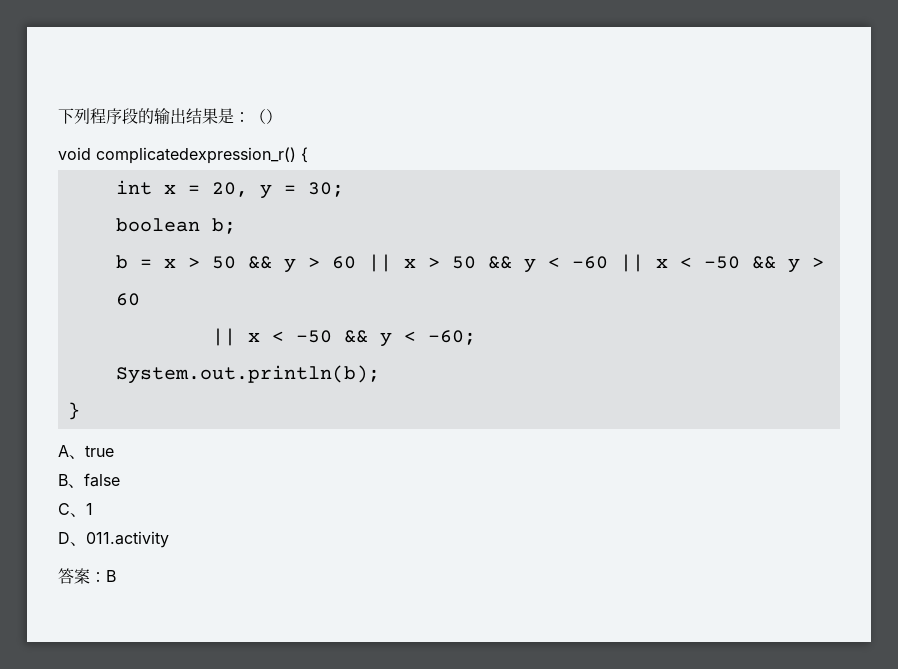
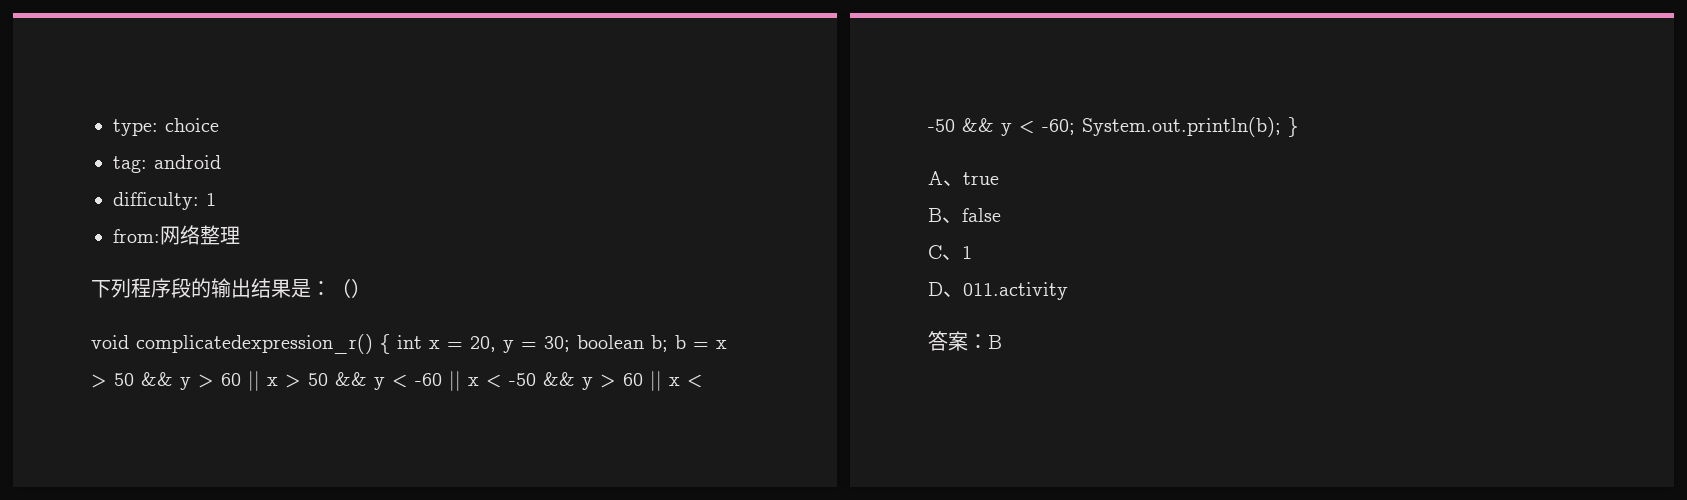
(58, 116) none -> [113,118,219,136] [113,155,221,173] [113,192,216,210] [113,225,240,245] type: choice // tag: android // difficulty: 1 // from:网络整理 //
(308, 155) // -> (390, 344) none
(344, 189) // -> (570, 344) none
(236, 226) // -> (668, 343) none
(140, 299) // -> (643, 379) none
(476, 337) // -> (1075, 127) none
(380, 374) // -> (1281, 127) none

